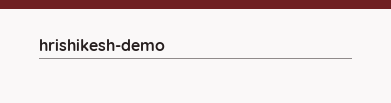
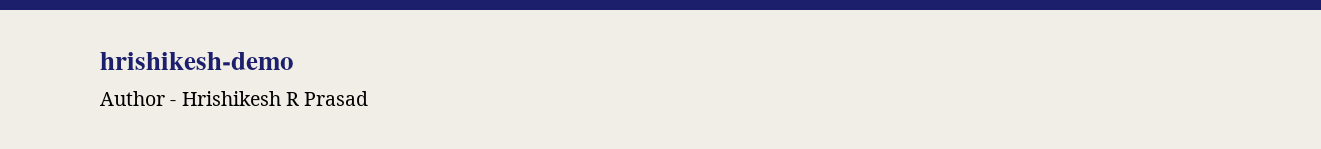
(165, 45) none -> [100,91,369,106] // Author - Hrishikesh R Prasad

